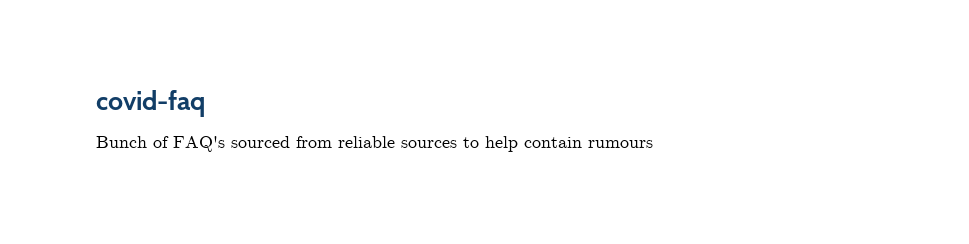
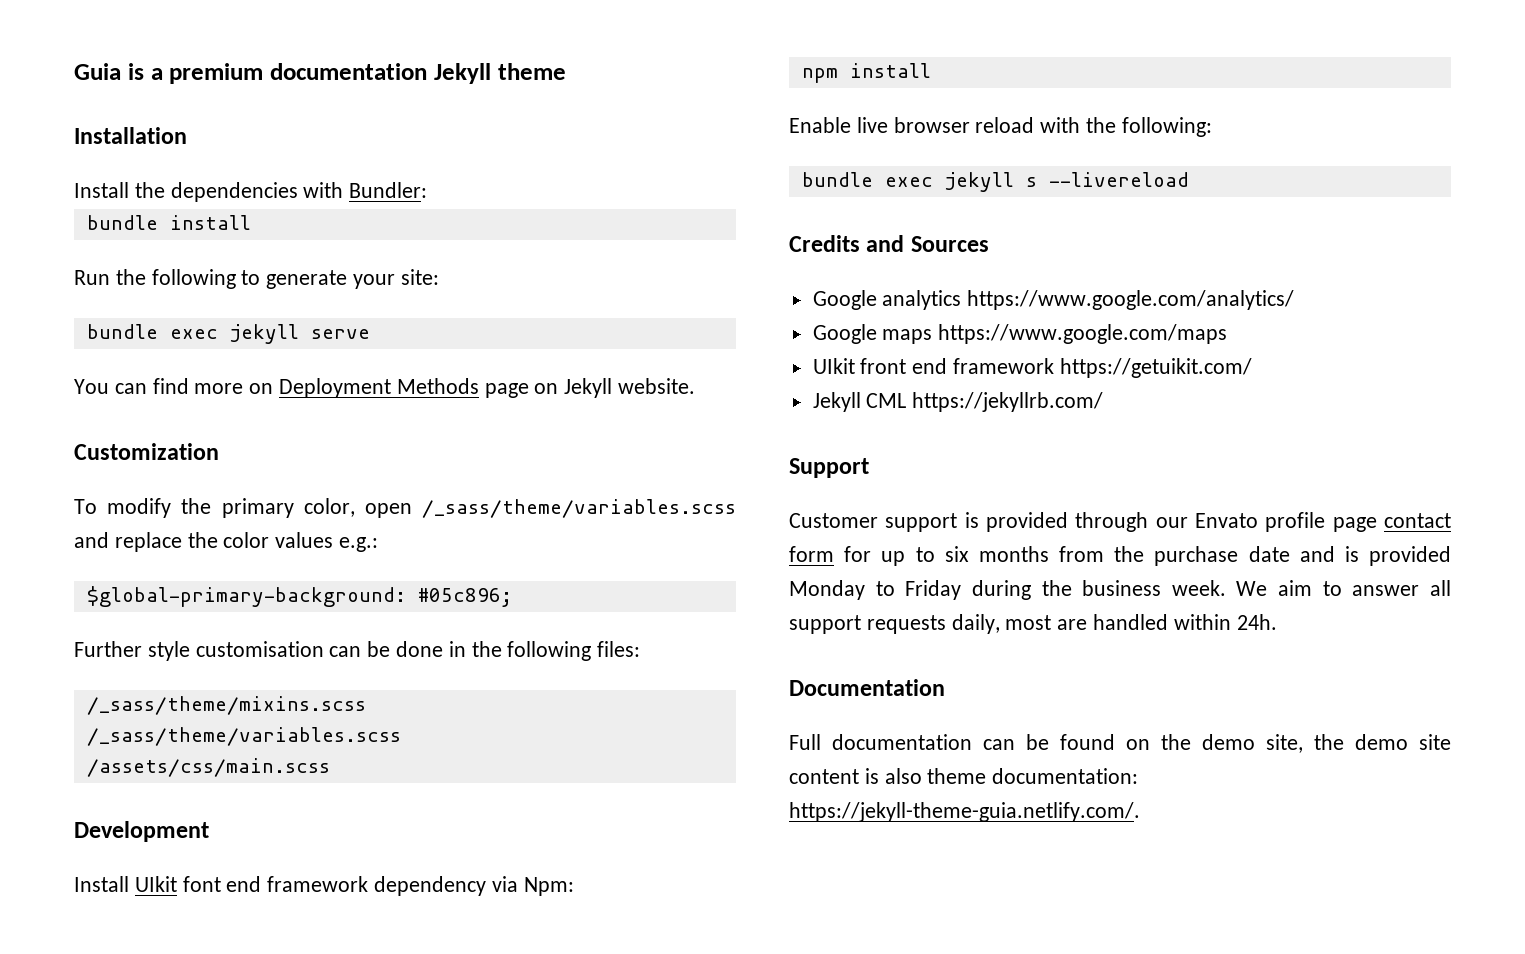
[96,90,205,117] [96,136,653,152] covid-faq // Bunch of FAQ's sourced from reliable sources to help contain rumours -> [74,63,566,84] [74,127,187,144] [74,182,428,202] [86,215,251,230] [74,269,439,289] [86,324,370,344] [74,378,696,398] [74,443,219,460] [74,498,736,518] [74,532,379,552] [86,586,512,607] [74,641,641,661] [86,696,366,715] [86,727,401,746] [86,758,330,777] [74,821,209,842] [74,876,574,896] [801,63,931,83] [789,117,1212,137] [801,172,1189,192] [789,235,989,252] [812,290,1295,310] [812,324,1228,344] [812,358,1252,378] [812,392,1104,412] [789,458,869,478] [789,512,1451,532] [789,546,1451,566] [789,580,1451,600] [789,614,1277,634] [789,679,945,696] [789,734,1451,753] [789,768,1139,784] [789,802,1140,822] Guia is a premium documentation Jekyll theme // Installation // Install the dependencies with Bundler: // bundle install // Run the following to generate your site: // bundle exec jekyll serve // You can find more on Deployment Methods page on Jekyll website. // Customization // To modify the primary color, open /_sass/theme/variables.scss and replace the color values e.g.: // $global-primary-background: #05c896; // Further style customisation can be done in the following files: // /_sass/theme/mixins.scss // /_sass/theme/variables.scss // /assets/css/main.scss // Development // Install UIkit font end framework dependency via Npm: // npm install // Enable live browser reload with the following: // bundle exec jekyll s --livereload // Credits and Sources // Google analytics https://www.google.com/analytics/ // Google maps https://www.google.com/maps // UIkit front end framework https://getuikit.com/ // Jekyll CML https://jekyllrb.com/ // Support // Customer support is provided through our Envato profile page contact form for up to six months from the purchase date and is provided Monday to Friday during the business week. We aim to answer all support requests daily, most are handled within 24h. // Documentation // Full documentation can be found on the demo site, the demo site content is also theme documentation: https://jekyll-theme-guia.netlify.com/.

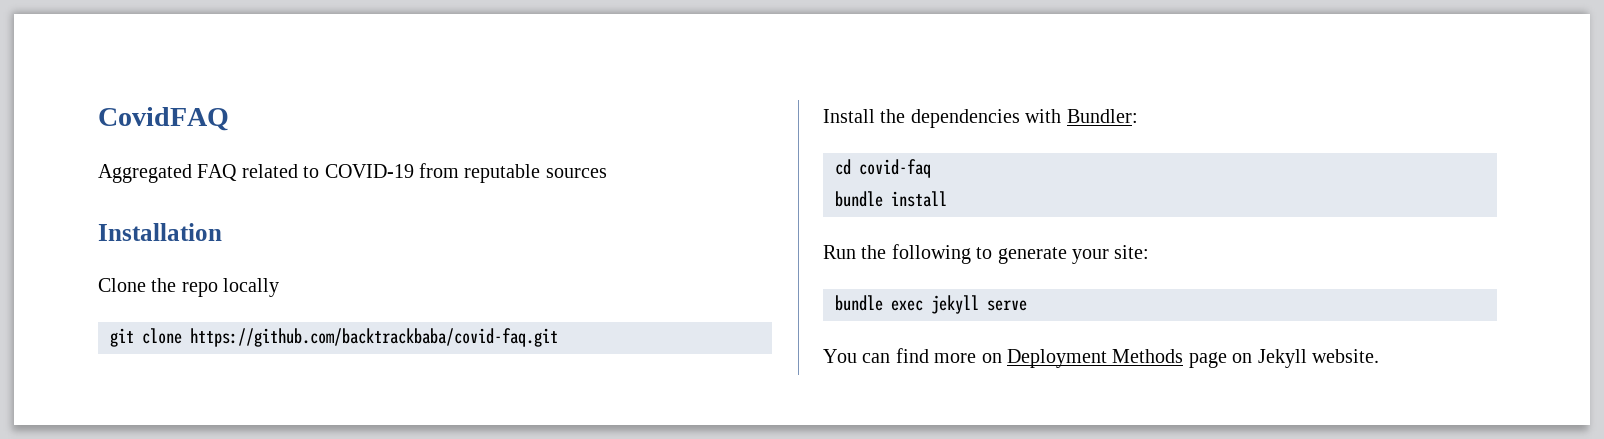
[74,63,566,84] [74,127,187,144] Guia is a premium documentation Jekyll theme // Installation -> [98,107,229,131] [98,163,607,183] [98,223,222,241] [98,278,280,297] [110,328,558,347] CovidFAQ // Aggregated FAQ related to COVID-19 from reputable sources // Installation // Clone the repo locally // git clone https://github.com/backtrackbaba/covid-faq.git
(428, 190) none -> [835,159,931,178] // cd covid-faq
[74,443,219,460] [74,498,736,518] [74,532,379,552] [86,586,512,607] [74,641,641,661] [86,696,366,715] [86,727,401,746] [86,758,330,777] [74,821,209,842] [74,876,574,896] [801,63,931,83] [789,117,1212,137] [801,172,1189,192] [789,235,989,252] [812,290,1295,310] [812,324,1228,344] [812,358,1252,378] [812,392,1104,412] [789,458,869,478] [789,512,1451,532] [789,546,1451,566] [789,580,1451,600] [789,614,1277,634] [789,679,945,696] [789,734,1451,753] [789,768,1139,784] [789,802,1140,822] // Customization // To modify the primary color, open /_sass/theme/variables.scss and replace the color values e.g.: // $global-primary-background: #05c896; // Further style customisation can be done in the following files: // /_sass/theme/mixins.scss // /_sass/theme/variables.scss // /assets/css/main.scss // Development // Install UIkit font end framework dependency via Npm: // npm install // Enable live browser reload with the following: // bundle exec jekyll s --livereload // Credits and Sources // Google analytics https://www.google.com/analytics/ // Google maps https://www.google.com/maps // UIkit front end framework https://getuikit.com/ // Jekyll CML https://jekyllrb.com/ // Support // Customer support is provided through our Envato profile page contact form for up to six months from the purchase date and is provided Monday to Friday during the business week. We aim to answer all support requests daily, most are handled within 24h. // Documentation // Full documentation can be found on the demo site, the demo site content is also theme documentation: https://jekyll-theme-guia.netlify.com/. -> (1379, 356) none

